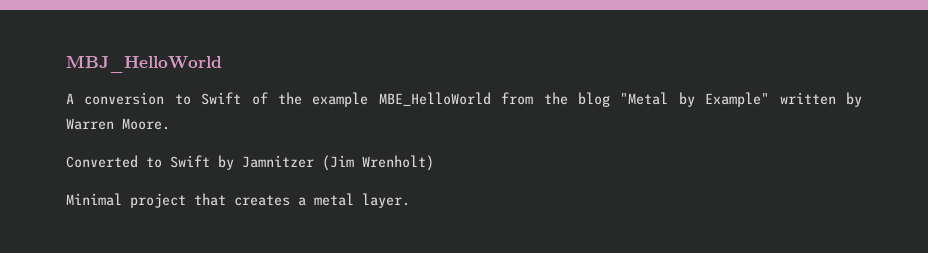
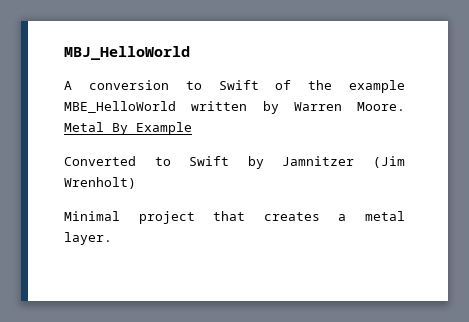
[501,92,770,107] from the blog "Metal by Example" -> (176, 107) none
(170, 124) none -> [64,122,192,135] Metal By Example

